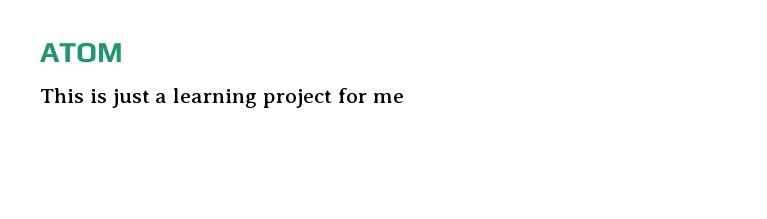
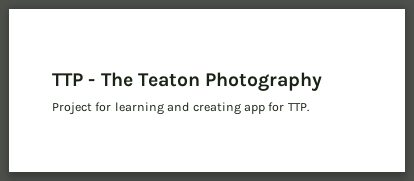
[40,42,123,63] [40,88,404,108] ATOM // This is just a learning project for me -> [52,72,323,91] [52,102,309,115] TTP - The Teaton Photography // Project for learning and creating app for TTP.

